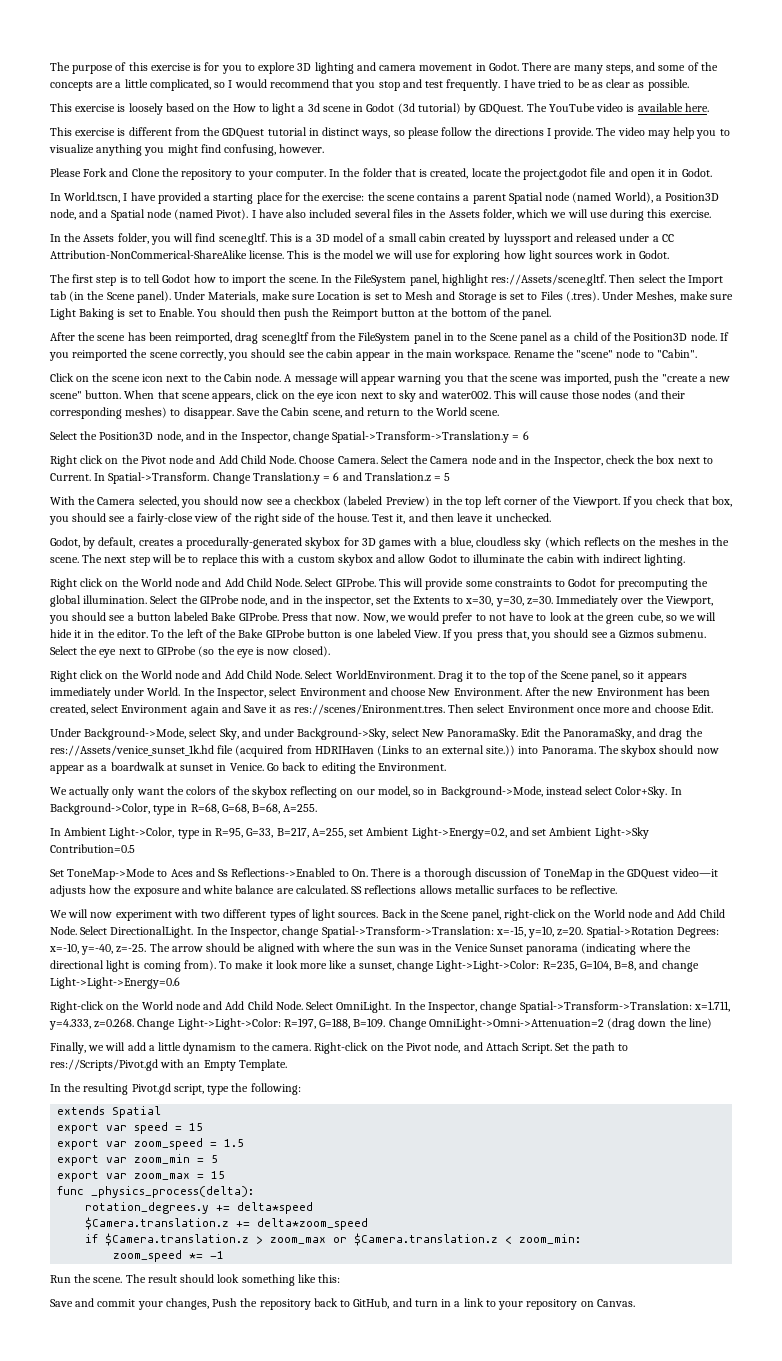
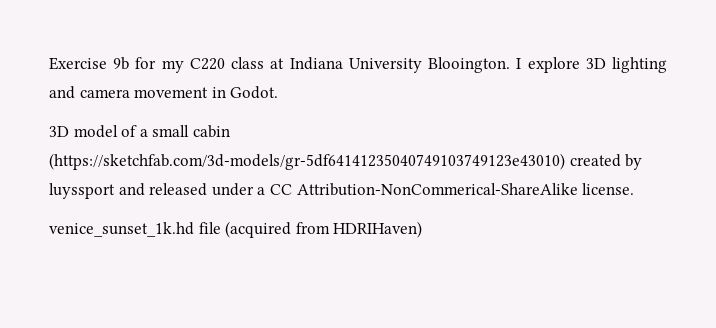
[50,62,255,74] The purpose of this exercise is for you to -> [49,57,522,73] Exercise 9b for my C220 class at Indiana University Blooington. I
[522,62,718,74] [50,79,689,91] [50,103,709,115] [50,127,730,139] [49,144,325,156] [50,168,712,180] [50,192,720,204] [50,209,711,221] [50,233,313,245] There are many steps, and some of the concepts are a little complicated, so I would recommend that you stop and test frequently. I have tried to be as clear as possible. // This exercise is loosely based on the How to light a 3d scene in Godot (3d tutorial) by GDQuest. The YouTube video is available here. // This exercise is different from the GDQuest tutorial in distinct ways, so please follow the directions I provide. The video may help you to visualize anything you might find confusing, however. // Please Fork and Clone the repository to your computer. In the folder that is created, locate the project.godot file and open it in Godot. // In World.tscn, I have provided a starting place for the exercise: the scene contains a parent Spatial node (named World), a Position3D node, and a Spatial node (named Pivot). I have also included several files in the Assets folder, which we will use during this exercise. // In the Assets folder, you will find scene.gltf. This is a -> (279, 92) //
(446, 237) none -> [49,153,565,170] (https://sketchfab.com/3d-models/gr-5df64141235040749103749123e43010)
[287,250,669,262] [50,274,724,286] [50,291,733,303] [50,308,552,320] [50,332,729,344] [49,349,697,361] [50,373,731,385] [50,390,686,402] [50,407,500,419] [50,431,529,443] [50,455,713,467] [50,472,451,484] [50,496,732,508] [49,513,551,525] [50,537,730,549] [50,554,686,566] [50,578,709,590] [50,595,713,607] [49,612,717,624] [50,629,707,641] [50,646,330,658] [50,670,687,682] [50,687,711,699] [50,704,713,716] [50,728,703,740] [50,745,719,757] [50,762,447,774] [50,786,682,798] [50,803,318,815] [50,827,649,839] [50,844,135,853] [50,868,718,880] [50,885,617,897] [50,909,725,921] [50,926,719,938] [49,943,691,955] [50,960,699,972] [50,977,180,989] [50,1001,730,1013] [49,1018,712,1030] [50,1042,629,1054] [50,1059,287,1071] [50,1083,301,1095] [57,1106,162,1118] [57,1122,204,1134] [57,1138,245,1150] [57,1154,219,1166] [57,1171,226,1182] [57,1186,255,1198] [85,1202,314,1214] [85,1217,369,1230] [85,1233,582,1246] [113,1250,225,1262] [50,1274,341,1286] [50,1298,635,1310] This is the model we will use for exploring how light sources work in Godot. // The first step is to tell Godot how to import the scene. In the FileSystem panel, highlight res://Assets/scene.gltf. Then select the Import tab (in the Scene panel). Under Materials, make sure Location is set to Mesh and Storage is set to Files (.tres). Under Meshes, make sure Light Baking is set to Enable. You should then push the Reimport button at the bottom of the panel. // After the scene has been reimported, drag scene.gltf from the FileSystem panel in to the Scene panel as a child of the Position3D node. If you reimported the scene correctly, you should see the cabin appear in the main workspace. Rename the "scene" node to "Cabin". // Click on the scene icon next to the Cabin node. A message will appear warning you that the scene was imported, push the "create a new scene" button. When that scene appears, click on the eye icon next to sky and water002. This will cause those nodes (and their corresponding meshes) to disappear. Save the Cabin scene, and return to the World scene. // Select the Position3D node, and in the Inspector, change Spatial->Transform->Translation.y = 6 // Right click on the Pivot node and Add Child Node. Choose Camera. Select the Camera node and in the Inspector, check the box next to Current. In Spatial->Transform. Change Translation.y = 6 and Translation.z = 5 // With the Camera selected, you should now see a checkbox (labeled Preview) in the top left corner of the Viewport. If you check that box, you should see a fairly-close view of the right side of the house. Test it, and then leave it unchecked. // Godot, by default, creates a procedurally-generated skybox for 3D games with a blue, cloudless sky (which reflects on the meshes in the scene. The next step will be to replace this with a custom skybox and allow Godot to illuminate the cabin with indirect lighting. // Right click on the World node and Add Child Node. Select GIProbe. This will provide some constraints to Godot for precomputing the global illumination. Select the GIProbe node, and in the inspector, set the Extents to x=30, y=30, z=30. Immediately over the Viewport, you should see a button labeled Bake GIProbe. Press that now. Now, we would prefer to not have to look at the green cube, so we will hide it in the editor. To the left of the Bake GIProbe button is one labeled View. If you press that, you should see a Gizmos submenu. Select the eye next to GIProbe (so the eye is now closed). // Right click on the World node and Add Child Node. Select WorldEnvironment. Drag it to the top of the Scene panel, so it appears immediately under World. In the Inspector, select Environment and choose New Environment. After the new Environment has been created, select Environment again and Save it as res://scenes/Enironment.tres. Then select Environment once more and choose Edit. // Under Background->Mode, select Sky, and under Background->Sky, select New PanoramaSky. Edit the PanoramaSky, and drag the res://Assets/venice_sunset_1k.hd file (acquired from HDRIHaven (Links to an external site.)) into Panorama. The skybox should now appear as a boardwalk at sunset in Venice. Go back to editing the Environment. // We actually only want the colors of the skybox reflecting on our model, so in Background->Mode, instead select Color+Sky. In Background->Color, type in R=68, G=68, B=68, A=255. // In Ambient Light->Color, type in R=95, G=33, B=217, A=255, set Ambient Light->Energy=0.2, and set Ambient Light->Sky Contribution=0.5 // Set ToneMap->Mode to Aces and Ss Reflections->Enabled to On. There is a thorough discussion of ToneMap in the GDQuest video—it adjusts how the exposure and white balance are calculated. SS reflections allows metallic surfaces to be reflective. // We will now experiment with two different types of light sources. Back in the Scene panel, right-click on the World node and Add Child Node. Select DirectionalLight. In the Inspector, change Spatial->Transform->Translation: x=-15, y=10, z=20. Spatial->Rotation Degrees: x=-10, y=-40, z=-25. The arrow should be aligned with where the sun was in the Venice Sunset panorama (indicating where the directional light is coming from). To make it look more like a sunset, change Light->Light->Color: R=235, G=104, B=8, and change Light->Light->Energy=0.6 // Right-click on the World node and Add Child Node. Select OmniLight. In the Inspector, change Spatial->Transform->Translation: x=1.711, y=4.333, z=0.268. Change Light->Light->Color: R=197, G=188, B=109. Change OmniLight->Omni->Attenuation=2 (drag down the line) // Finally, we will add a little dynamism to the camera. Right-click on the Pivot node, and Attach Script. Set the path to res://Scripts/Pivot.gd with an Empty Template. // In the resulting Pivot.gd script, type the following: // extends Spatial // export var speed = 15 // export var zoom_speed = 1.5 // export var zoom_min = 5 // export var zoom_max = 15 // func _physics_process(delta): // rotation_degrees.y += delta*speed // $Camera.translation.z += delta*zoom_speed // if $Camera.translation.z > zoom_max or $Camera.translation.z < zoom_min: // zoom_speed *= -1 // Run the scene. The result should look something like this: // Save and commit your changes, Push the repository back to GitHub, and turn in a link to your repository on Canvas. -> [49,221,423,238] // venice_sunset_1k.hd file (acquired from HDRIHaven)

